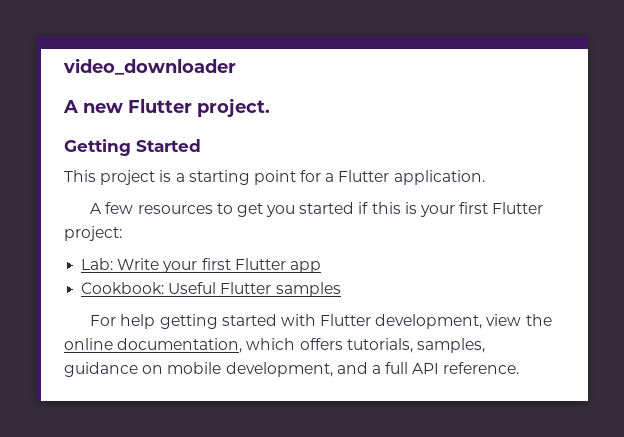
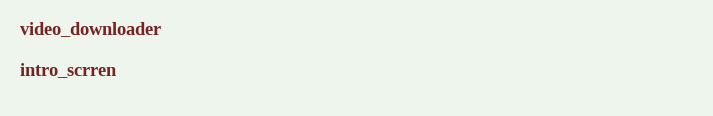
[63,98,270,117] [64,139,201,156] [64,170,485,185] [90,202,544,217] [64,226,122,241] [81,258,321,273] [81,282,341,297] [90,314,552,329] [64,338,485,353] [64,362,520,377] A new Flutter project. // Getting Started // This project is a starting point for a Flutter application. // A few resources to get you started if this is your first Flutter project: // Lab: Write your first Flutter app // Cookbook: Useful Flutter samples // For help getting started with Flutter development, view the online documentation, which offers tutorials, samples, guidance on mobile development, and a full API reference. -> [20,63,117,78] intro_scrren

